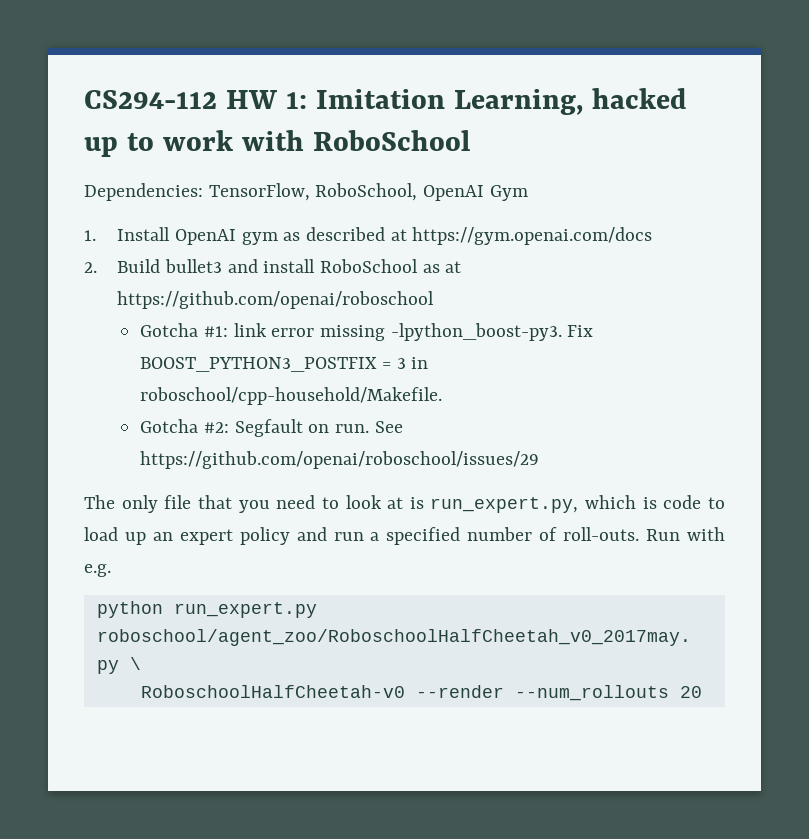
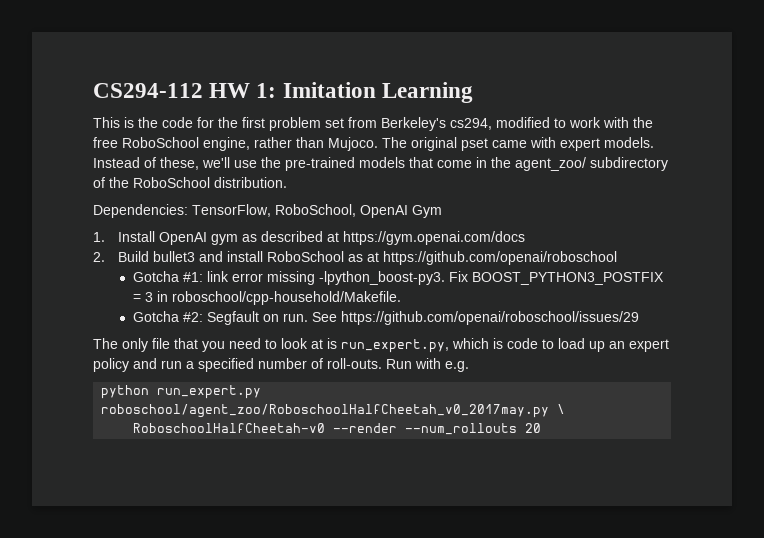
[453,88,687,115] [84,137,118,157] Learning, hacked up -> [381,82,473,103] [93,117,550,131] Learning // This is the code for the first problem set from Berkeley's cs294, modified
[312,130,470,151] RoboSchool -> [633,117,653,128] [93,137,654,151] [93,157,668,171] [93,177,287,188] the free RoboSchool engine, rather than Mujoco. The original pset came with expert models. Instead of these, we'll use the pre-trained models that come in the agent_zoo/ subdirectory of the RoboSchool distribution.

